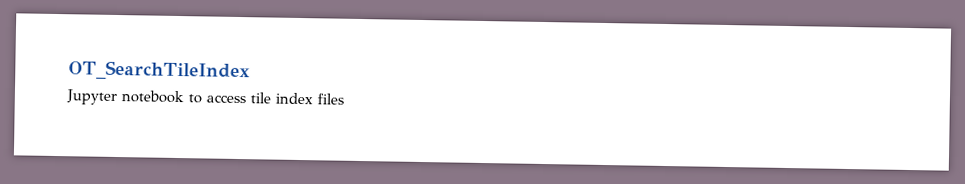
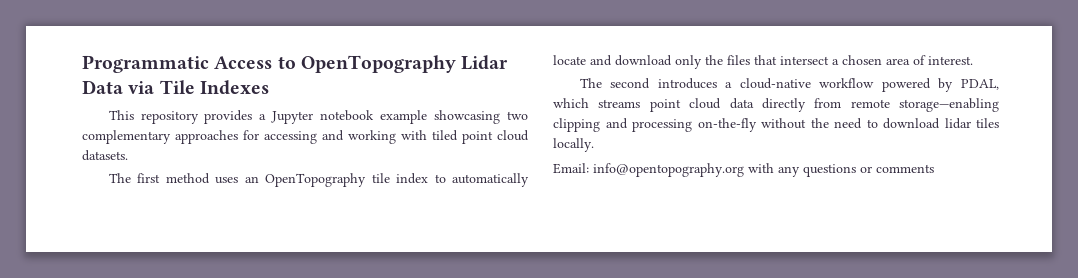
[68,60,250,83] [66,89,344,106] OT_SearchTileIndex // Jupyter notebook to access tile index files -> [82,55,509,73] [82,80,269,95] [108,110,528,124] [82,130,529,144] [82,150,128,161] [108,173,529,187] [553,55,973,69] [579,78,999,92] [553,98,999,112] [553,118,999,132] [553,138,594,152] [553,163,934,177] Programmatic Access to OpenTopography Lidar Data via Tile Indexes // This repository provides a Jupyter notebook example showcasing two complementary approaches for accessing and working with tiled point cloud datasets. // The first method uses an OpenTopography tile index to automatically locate and download only the files that intersect a chosen area of interest. // The second introduces a cloud-native workflow powered by PDAL, which streams point cloud data directly from remote storage—enabling clipping and processing on-the-fly without the need to download lidar tiles locally. // Email: info@opentopography.org with any questions or comments

